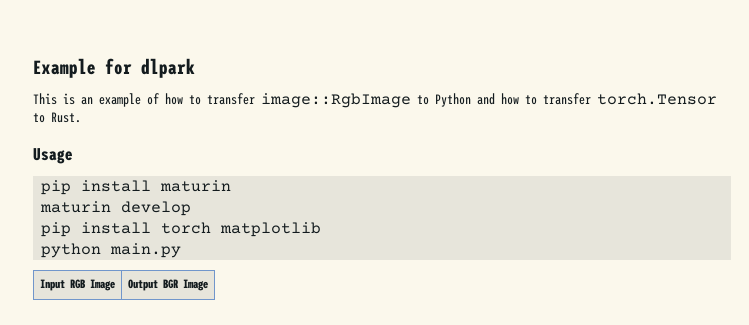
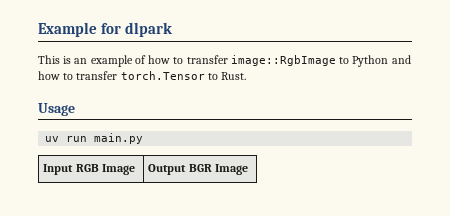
[41,180,232,195] [40,201,192,216] [41,222,322,237] [41,243,102,258] pip install maturin // maturin develop // pip install torch matplotlib // python -> [45,136,88,142] uv run

